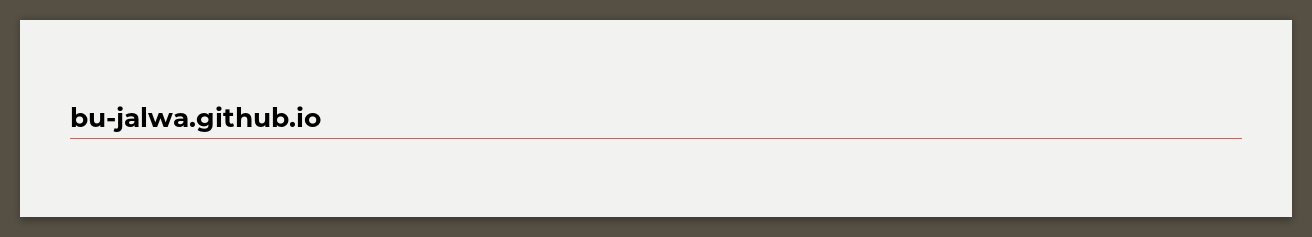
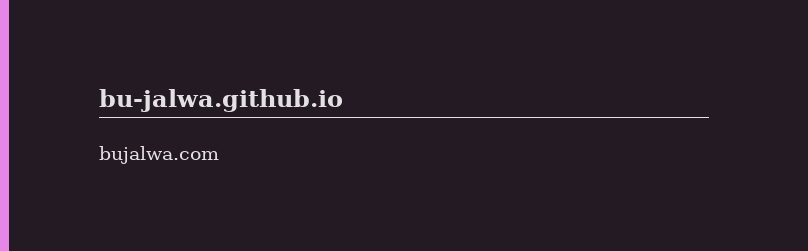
(321, 119) none -> [99,146,219,164] // bujalwa.com

